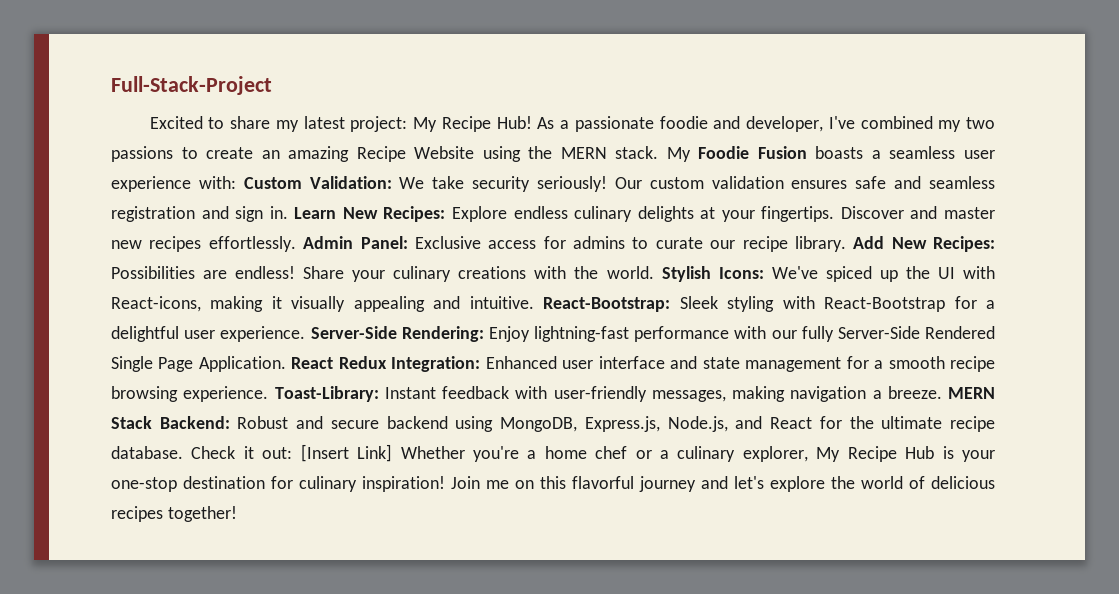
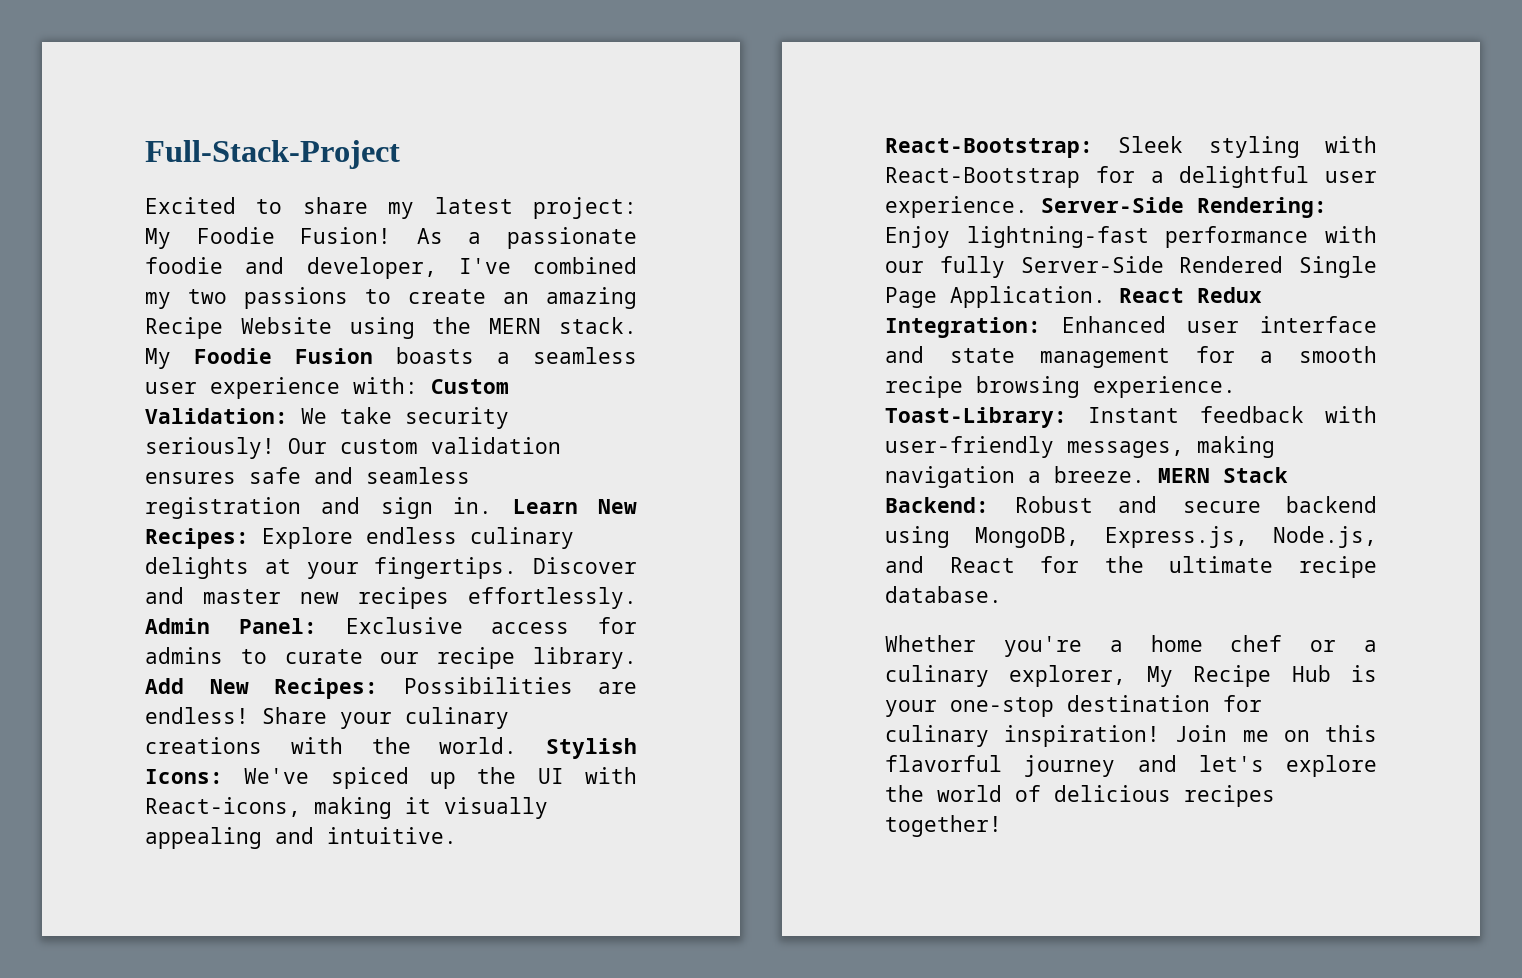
[441,116,532,132] Recipe Hub! -> [196,227,392,244] Foodie Fusion!
[191,444,393,462] Check it out: [Insert Link] -> (1002, 594) //

